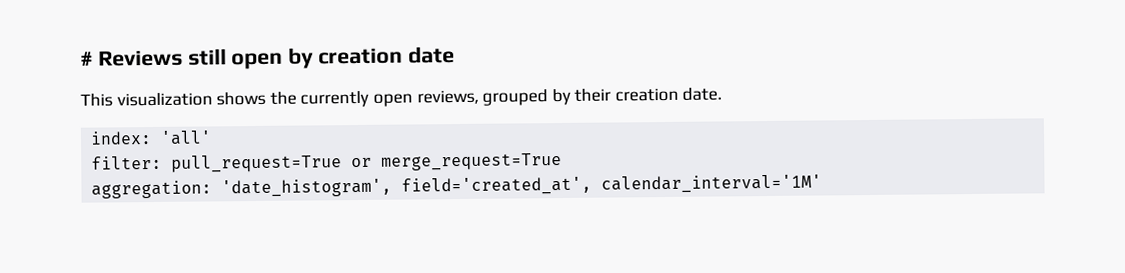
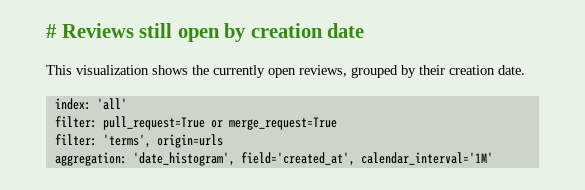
(563, 162) none -> [54,134,223,148] // filter: 'terms', origin=urls

